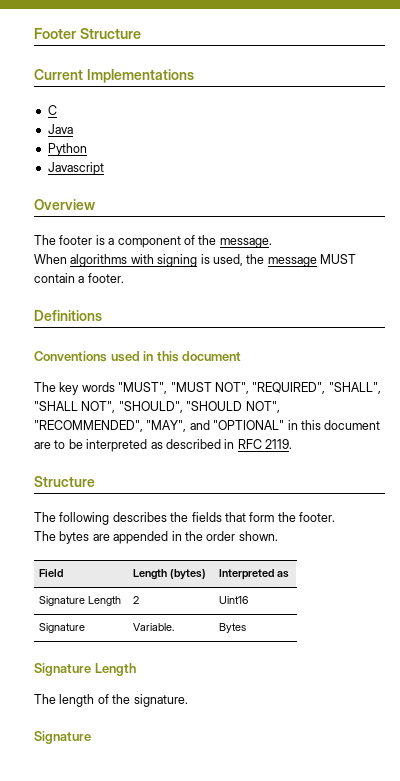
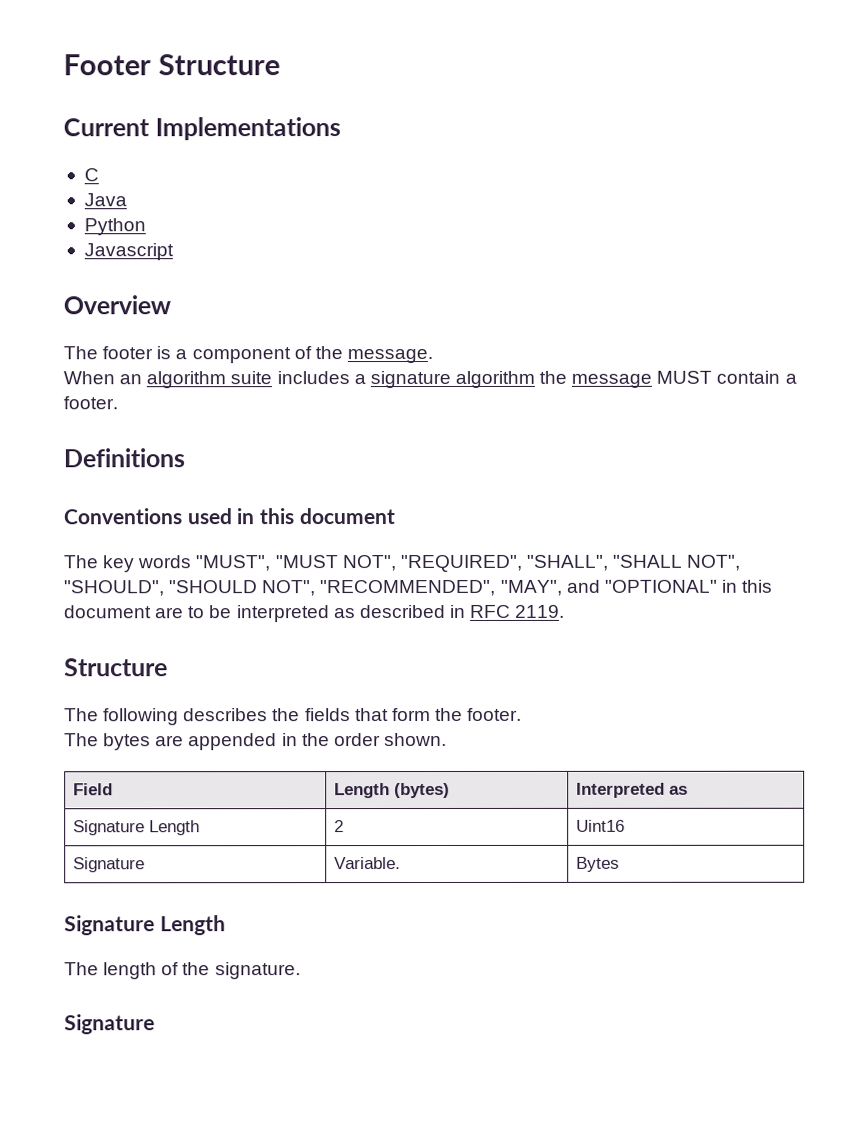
[70,254,243,267] algorithms with signing is used, -> [119,370,535,389] an algorithm suite includes a signature algorithm

